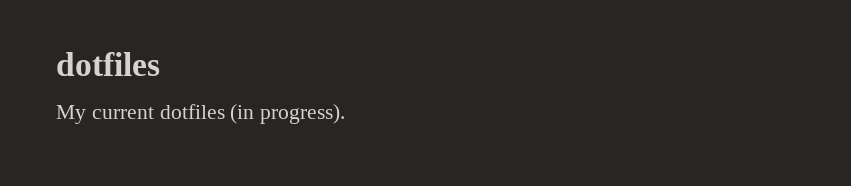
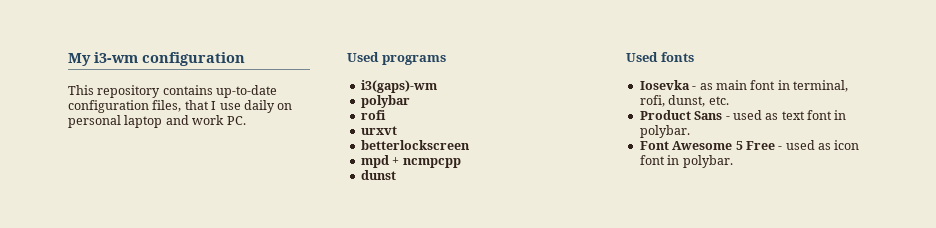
[56,52,160,76] [56,104,346,124] dotfiles // My current dotfiles (in progress). -> [68,52,245,66] [68,85,278,98] [68,100,293,113] [68,115,246,128] [347,52,446,65] [360,80,437,93] [360,95,410,108] [360,110,386,120] [360,126,397,135] [360,140,470,150] [360,155,461,168] [360,170,396,180] [626,52,694,62] [639,80,848,92] [639,95,729,107] [639,110,847,120] [639,125,690,138] [639,140,860,150] [639,155,733,168] My i3-wm configuration // This repository contains up-to-date configuration files, that I use daily on personal laptop and work PC. // Used programs // i3(gaps)-wm // polybar // rofi // urxvt // betterlockscreen // mpd + ncmpcpp // dunst // Used fonts // Iosevka - as main font in terminal, rofi, dunst, etc. // Product Sans - used as text font in polybar. // Font Awesome 5 Free - used as icon font in polybar.

